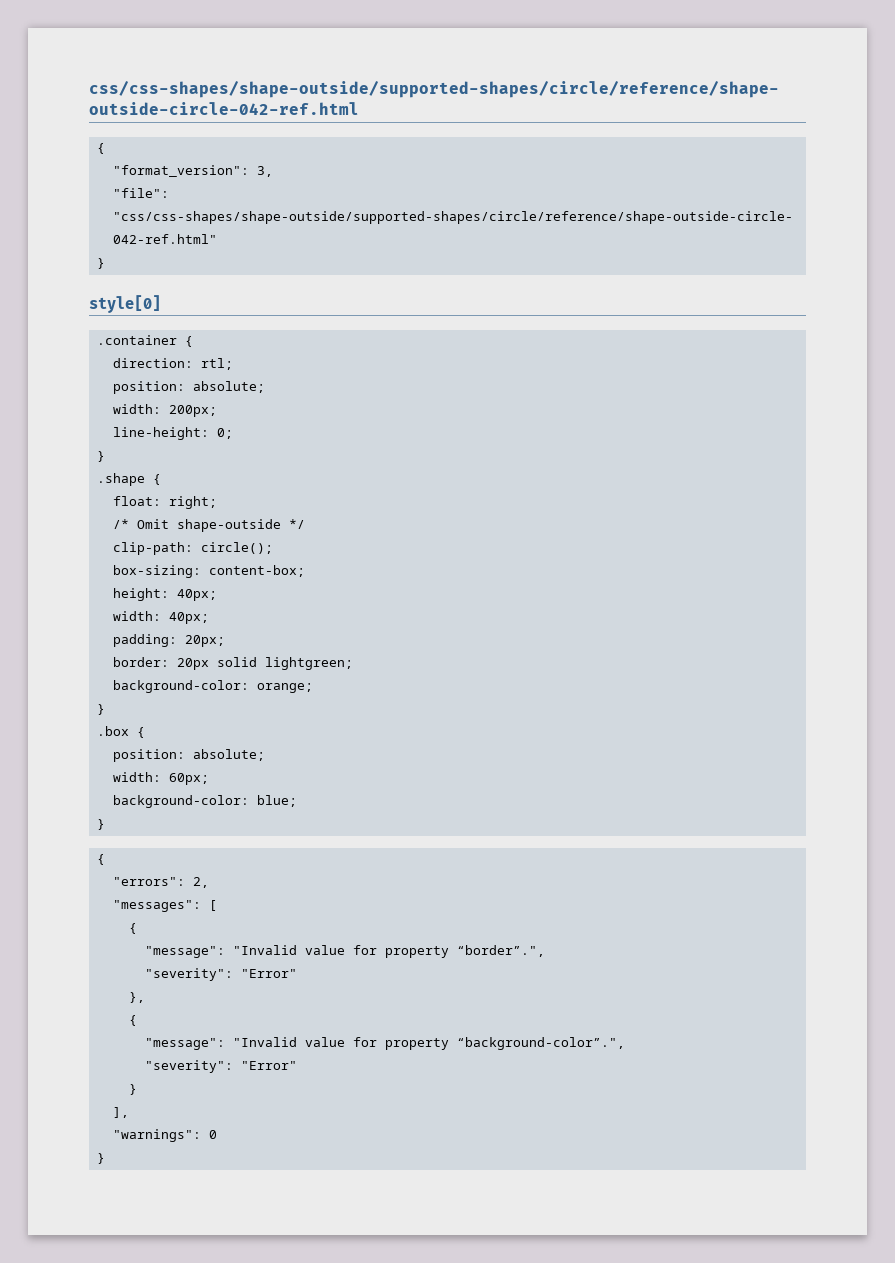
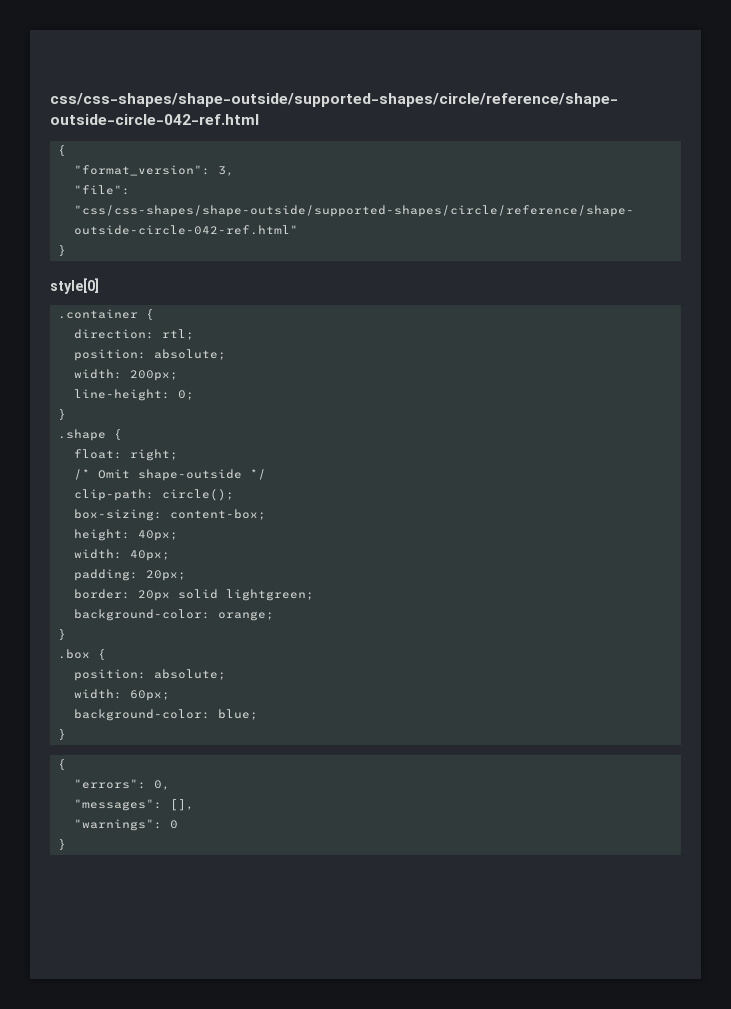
[193,877,210,888] 2, -> [153,780,170,790] 0,
[209,900,218,911] [129,923,138,934] [145,945,546,958] [145,968,298,981] [129,992,146,1003] [129,1015,138,1026] [145,1037,626,1050] [145,1060,298,1073] [129,1084,138,1095] [113,1107,130,1118] [ // { // "message": "Invalid value for property “border”.", // "severity": "Error" // }, // { // "message": "Invalid value for property “background-color”.", // "severity": "Error" // } // ], -> [169,799,194,811] [],

